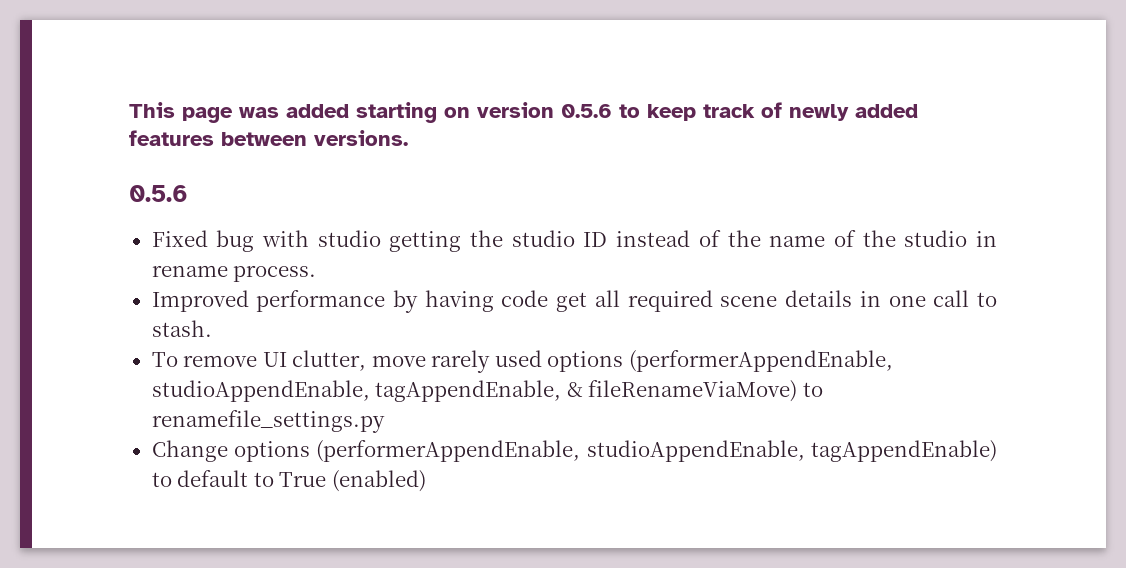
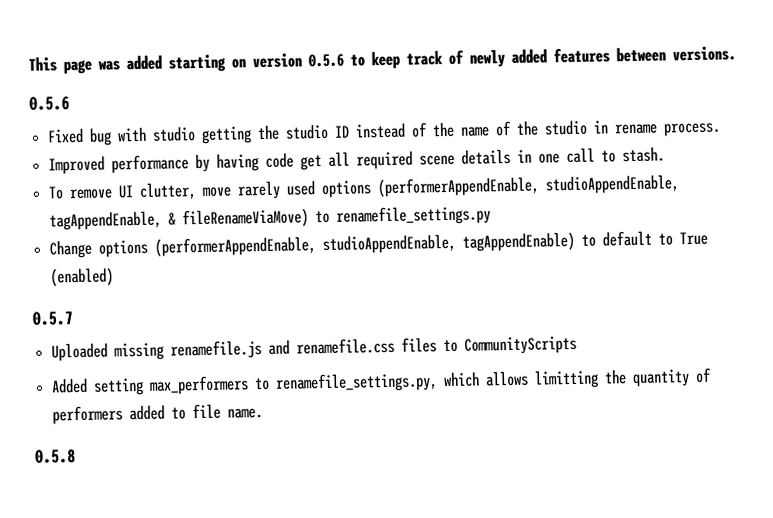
(426, 481) none -> [32,311,74,326] [51,335,578,362] [51,367,713,396] [52,403,264,425] [35,449,76,464] // 0.5.7 // Uploaded missing renamefile.js and renamefile.css files to CommunityScripts // Added setting max_performers to renamefile_settings.py, which allows limitting the quantity of performers added to file name. // 0.5.8

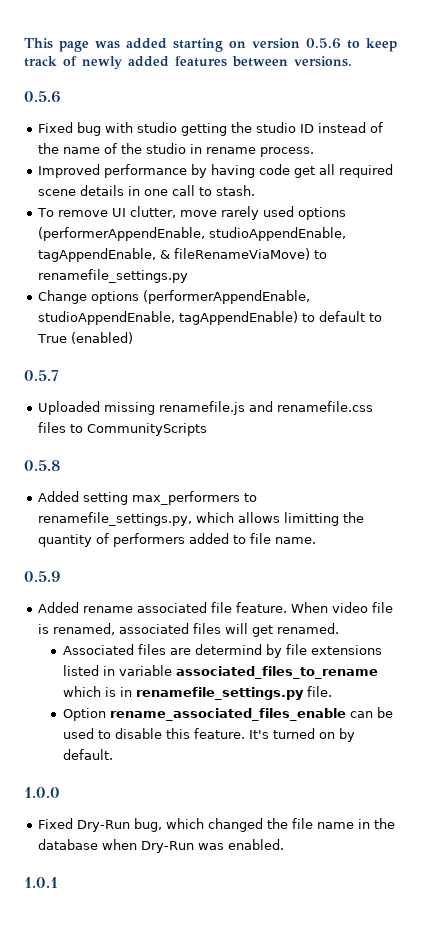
(578, 345) none -> [24,460,60,471] // 0.5.8
[35,449,76,464] 0.5.8 -> [24,571,60,582] [38,602,394,613] [38,623,340,637] [63,644,383,658] [63,665,379,679] [63,686,333,700] [63,707,394,721] [63,728,356,742] [63,749,114,760] [24,787,60,798] [38,818,396,832] [38,839,285,853] [24,877,58,888] 0.5.9 // Added rename associated file feature. When video file is renamed, associated files will get renamed. // Associated files are determind by file extensions listed in variable associated_files_to_rename which is in renamefile_settings.py file. // Option rename_associated_files_enable can be used to disable this feature. It's turned on by default. // 1.0.0 // Fixed Dry-Run bug, which changed the file name in the database when Dry-Run was enabled. // 1.0.1

